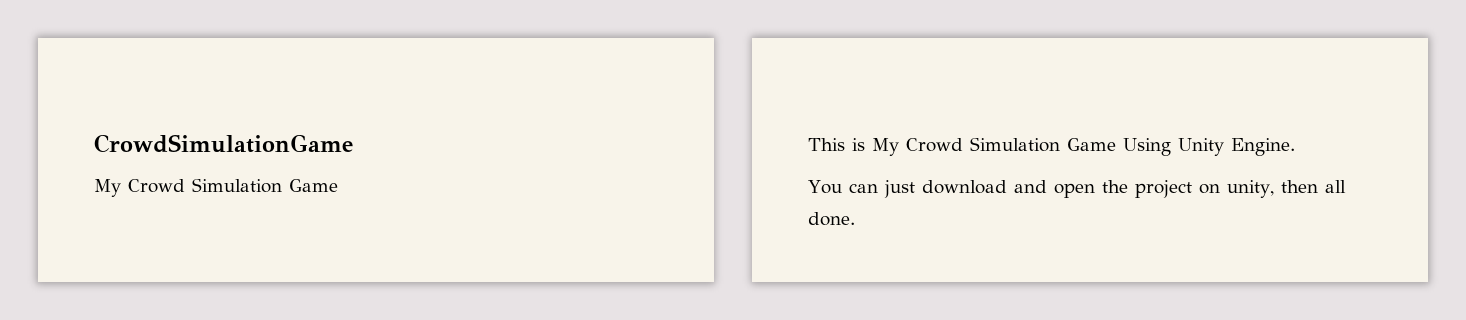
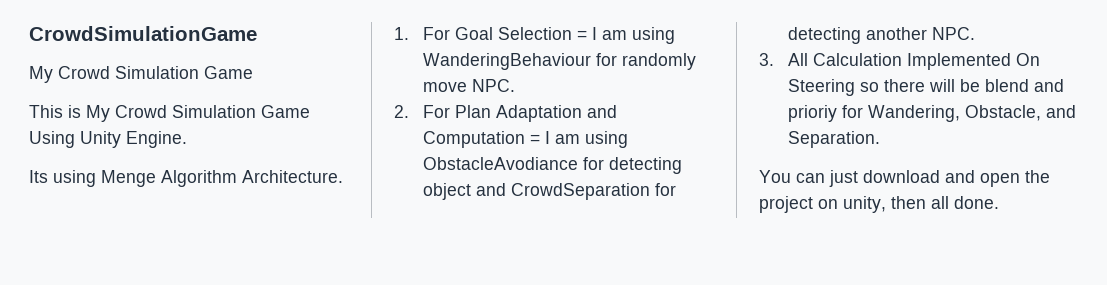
(1295, 147) none -> [29,170,343,187] [394,27,675,44] [422,53,696,70] [422,79,515,92] [394,105,617,122] [422,131,628,148] [422,157,682,174] [422,183,676,200] [787,27,975,44] [759,53,1040,70] [787,79,1064,96] [787,105,1076,122] [787,131,880,148] // Its using Menge Algorithm Architecture. // 1. For Goal Selection = I am using WanderingBehaviour for randomly move NPC. // 2. For Plan Adaptation and Computation = I am using ObstacleAvodiance for detecting object and CrowdSeparation for detecting another NPC. // 3. All Calculation Implemented On Steering so there will be blend and prioriy for Wandering, Obstacle, and Separation.

